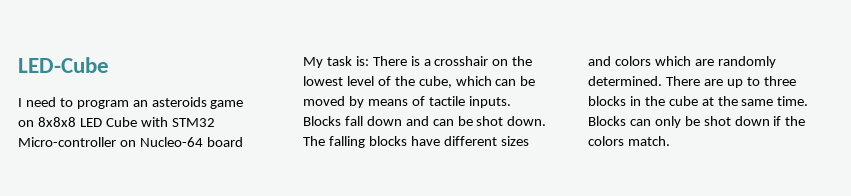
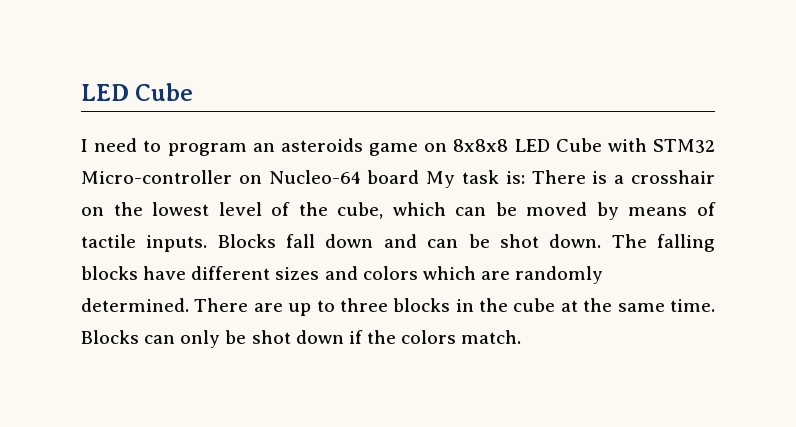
[18,57,109,73] LED-Cube -> [81,83,194,101] LED Cube

